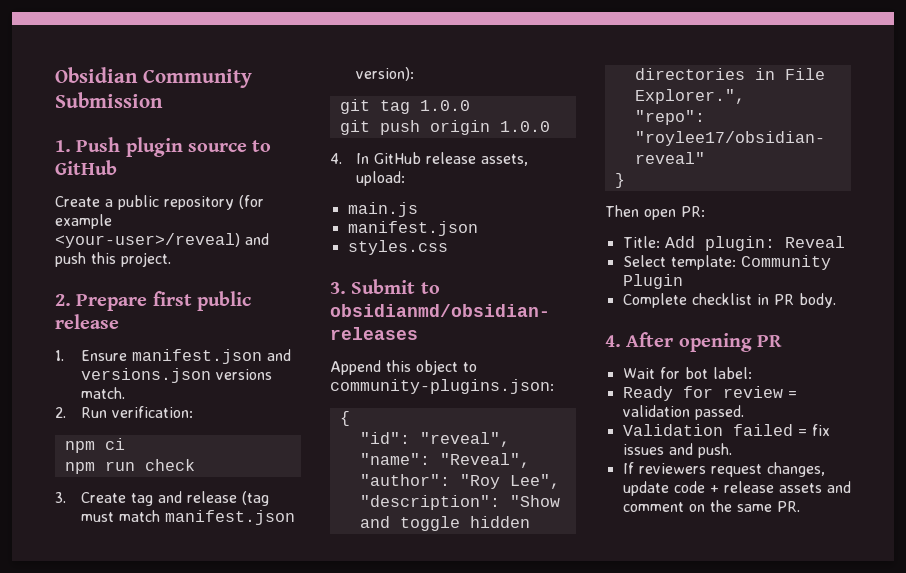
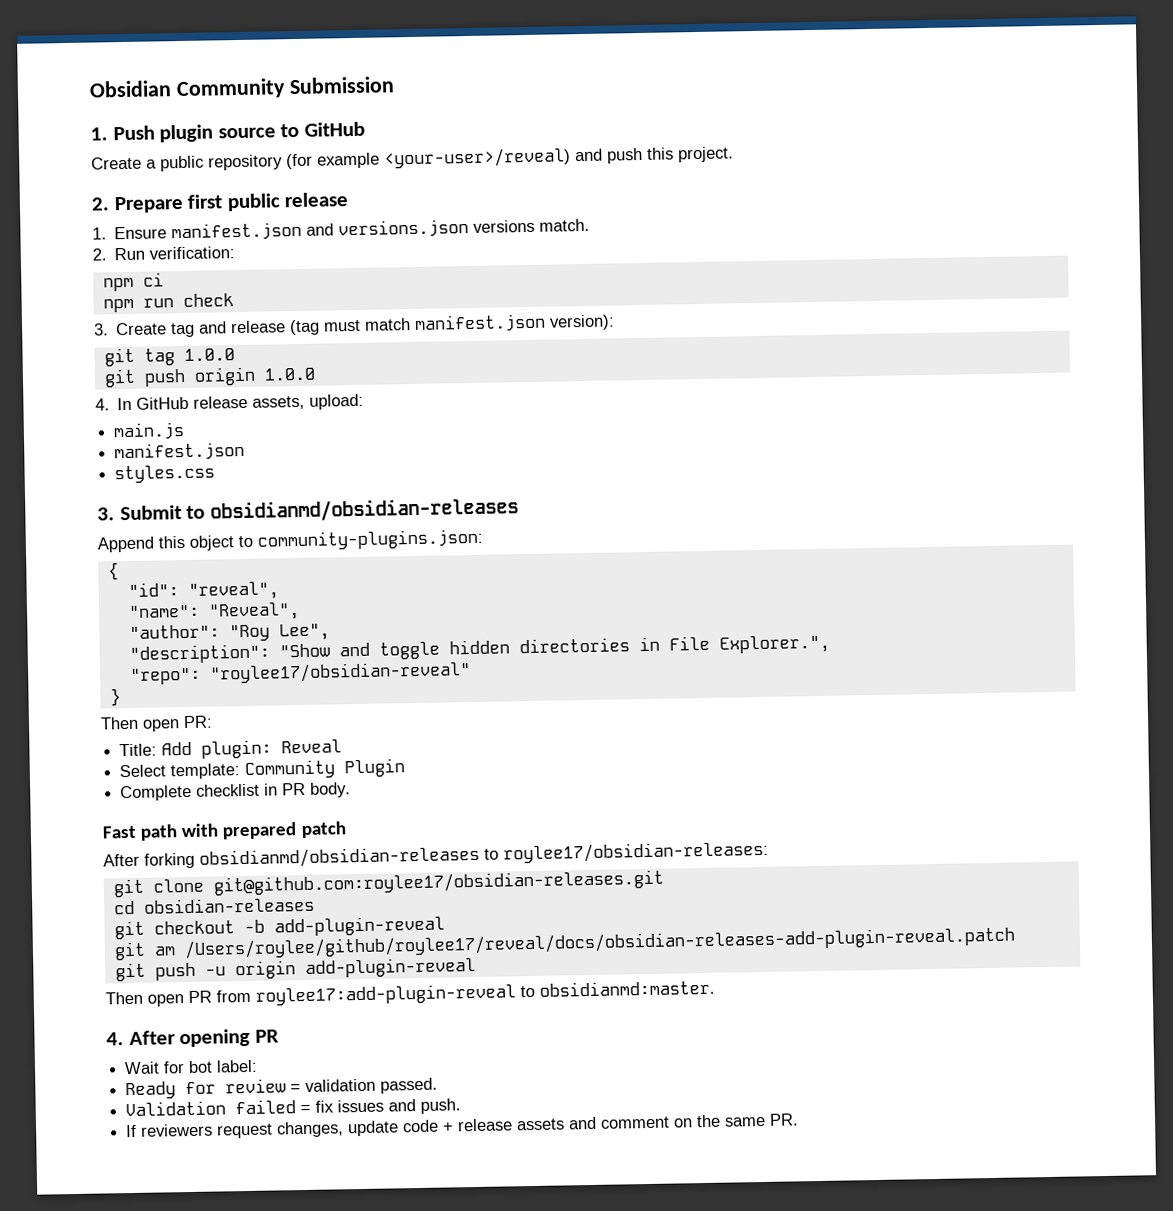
(836, 300) none -> [102,821,347,841] [103,840,769,869] [112,869,664,898] [113,896,315,915] [113,915,445,940] [113,926,1015,961] [114,956,476,982] [105,979,715,1007] // Fast path with prepared patch // After forking obsidianmd/obsidian-releases to roylee17/obsidian-releases: // git clone git@github.com:roylee17/obsidian-releases.git // cd obsidian-releases // git checkout -b add-plugin-reveal // git am /Users/roylee/github/roylee17/reveal/docs/obsidian-releases-add-plugin-reveal.patch // git push -u origin add-plugin-reveal // Then open PR from roylee17:add-plugin-reveal to obsidianmd:master.

